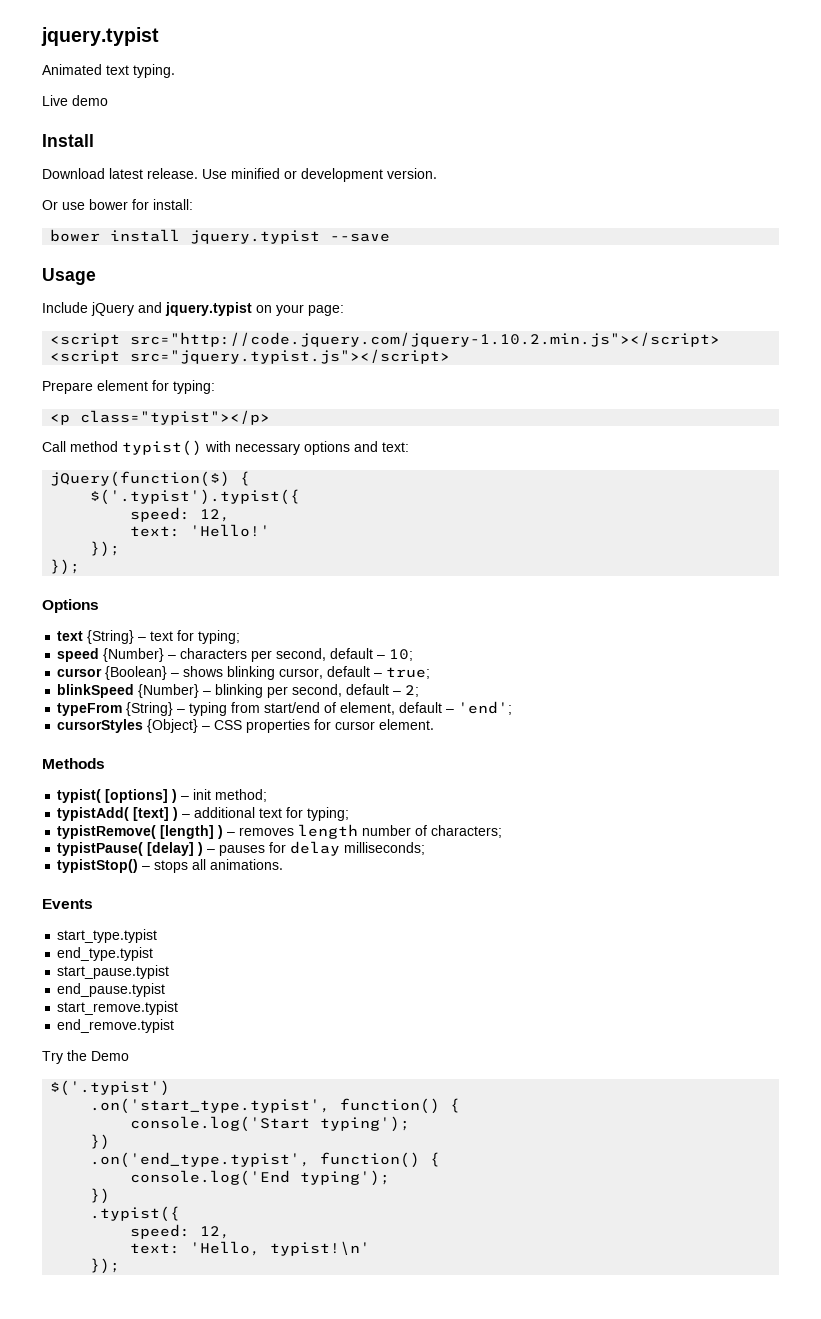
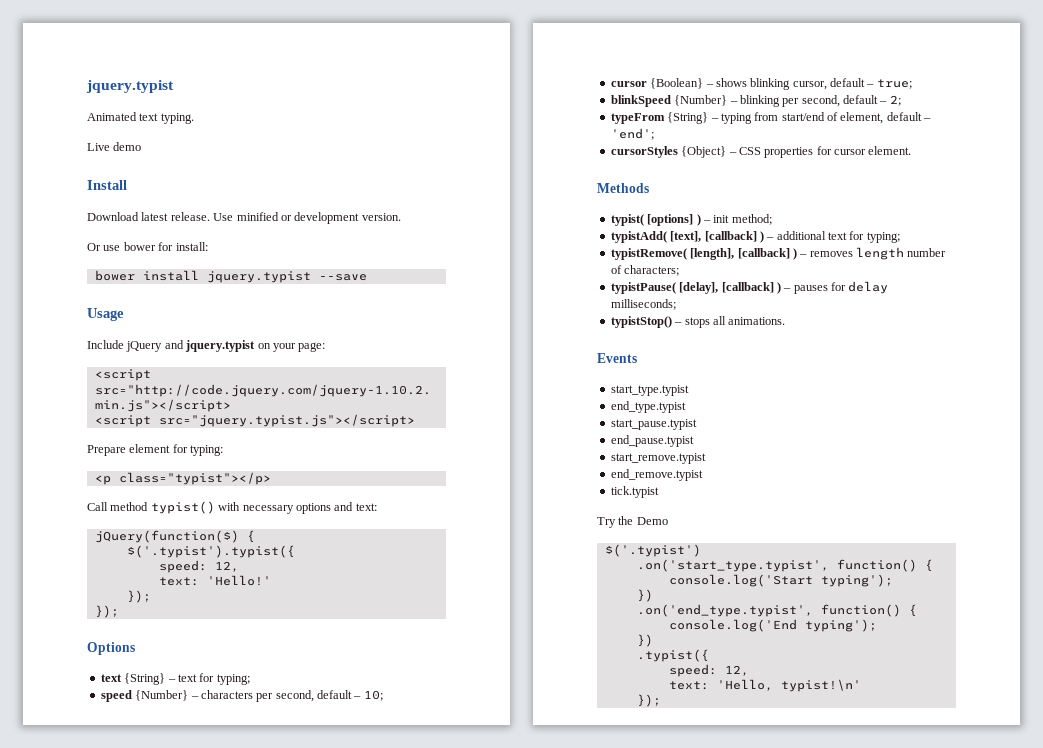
[133,807,170,821] [text] -> [670,231,757,242] [text], [callback]
[160,825,215,839] [length] -> [690,248,790,260] [length], [callback]
[147,842,195,856] [delay] -> [679,282,774,294] [delay], [callback]
(175, 1026) none -> [610,486,659,498] // tick.typist

